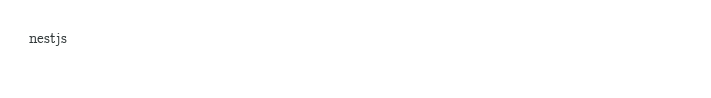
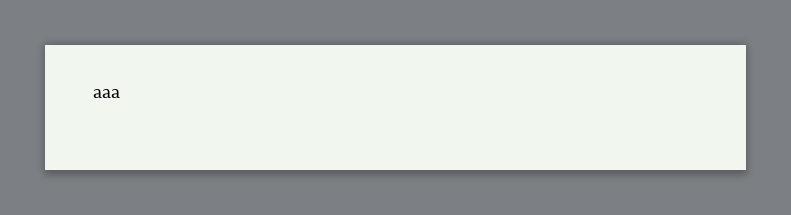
[29,33,67,46] nestjs -> [93,89,120,98] aaa

